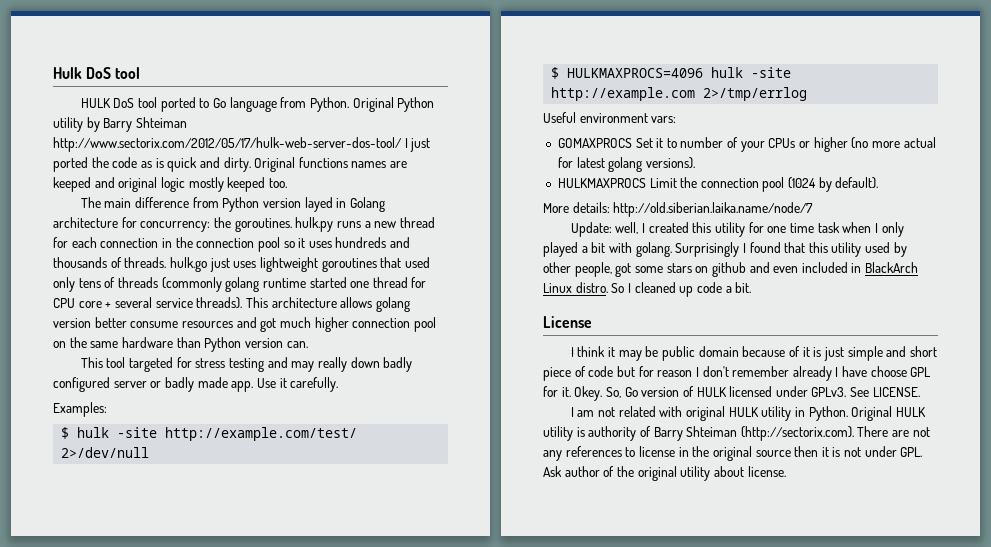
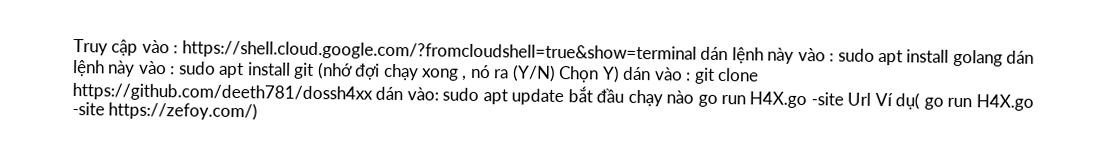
[53,67,141,79] [80,97,435,112] [53,117,187,132] [53,137,431,152] [53,157,408,172] [53,177,287,192] [80,197,385,212] [53,217,435,232] [53,237,411,252] [53,257,430,272] [53,277,427,292] [53,297,410,312] [53,317,436,332] [53,337,308,352] [80,357,413,372] [53,377,339,392] [53,402,107,417] [61,427,358,441] [61,447,150,458] [551,67,792,79] [551,87,808,101] [543,112,677,123] [557,137,936,152] [557,157,695,172] [557,177,879,192] [543,202,814,217] [570,222,904,237] [543,242,907,257] [543,262,919,277] [543,282,752,297] [543,316,592,328] [570,346,937,361] [543,366,932,381] [543,386,920,401] [570,406,926,421] [543,426,930,441] [543,446,923,461] [543,466,786,481] Hulk DoS tool // HULK DoS tool ported to Go language from Python. Original Python utility by Barry Shteiman http://www.sectorix.com/2012/05/17/hulk-web-server-dos-tool/ I just ported the code as is quick and dirty. Original functions names are keeped and original logic mostly keeped too. // The main difference from Python version layed in Golang architecture for concurrency: the goroutines. hulk.py runs a new thread for each connection in the connection pool so it uses hundreds and thousands of threads. hulk.go just uses lightweight goroutines that used only tens of threads (commonly golang runtime started one thread for CPU core + several service threads). This architecture allows golang version better consume resources and got much higher connection pool on the same hardware than Python version can. // This tool targeted for stress testing and may really down badly configured server or badly made app. Use it carefully. // Examples: // $ hulk -site http://example.com/test/ 2>/dev/null // $ HULKMAXPROCS=4096 hulk -site http://example.com 2>/tmp/errlog // Useful environment vars: // GOMAXPROCS Set it to number of your CPUs or higher (no more actual for latest golang versions). // HULKMAXPROCS Limit the connection pool (1024 by default). // More details: http://old.siberian.laika.name/node/7 // Update: well, I created this utility for one time task when I only played a bit with golang. Surprisingly I found that this utility used by other people, got some stars on github and even included in BlackArch Linux distro. So I cleaned up code a bit. // License // I think it may be public domain because of it is just simple and short piece of code but for reason I don't remember already I have choose GPL for it. Okey. So, Go version of HULK licensed under GPLv3. See LICENSE. // I am not related with original HULK utility in Python. Original HULK utility is authority of Barry Shteiman (http://sectorix.com). There are not any references to license in the original source then it is not under GPL. Ask author of the original utility about license. -> [73,38,1035,67] [72,59,760,84] [72,82,1034,111] [72,101,259,121] Truy cập vào : https://shell.cloud.google.com/?fromcloudshell=true&show=terminal dán lệnh này vào : sudo apt install golang dán lệnh này vào : sudo apt install git (nhớ đợi chạy xong , nó ra (Y/N) Chọn Y) dán vào : git clone https://github.com/deeth781/dossh4xx dán vào: sudo apt update bắt đầu chạy nào go run H4X.go -site Url Ví dụ( go run H4X.go -site https://zefoy.com/)

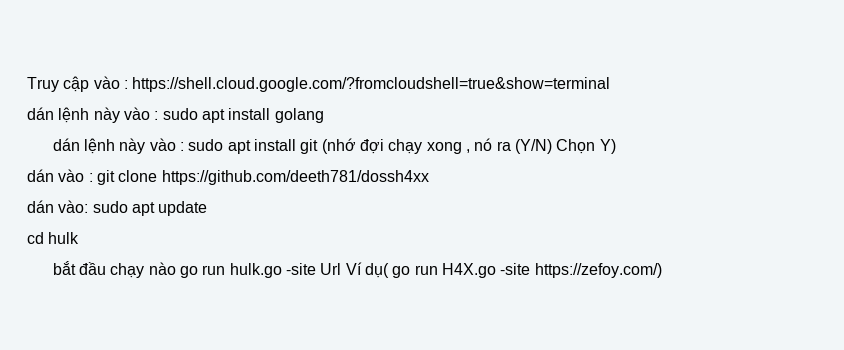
(697, 51) none -> (611, 84) //
(1003, 58) none -> (324, 115) //
(620, 74) none -> (616, 146) //
(373, 92) none -> (429, 177) //
(565, 97) none -> [27,232,80,244] // cd hulk //
[749,91,808,109] H4X.go -> [229,263,282,278] hulk.go

